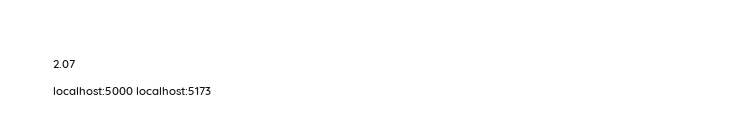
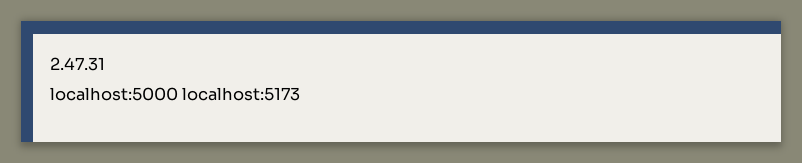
[53,60,75,68] 2.07 -> [50,57,105,71] 2.47.31

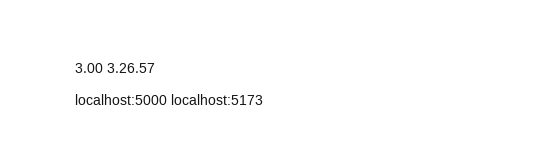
[50,57,105,71] 2.47.31 -> [75,63,155,73] 3.00 3.26.57

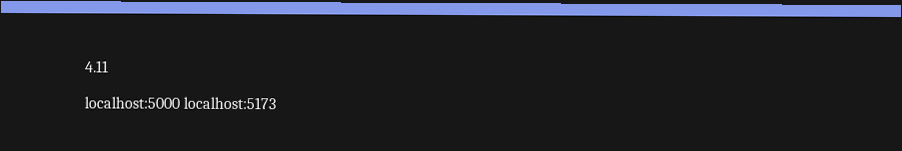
[75,63,155,73] 3.00 3.26.57 -> [85,60,109,73] 4.11

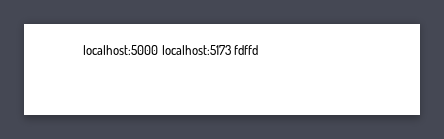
[85,60,109,73] 4.11 // -> (83, 50) none
(277, 103) none -> [234,45,259,55] fdffd

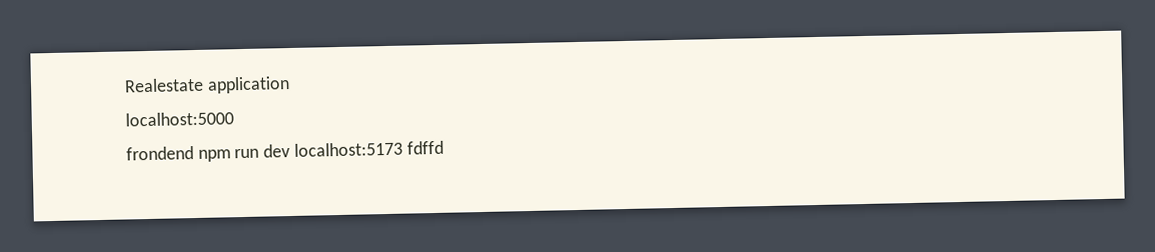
(83, 50) none -> [124,76,290,94] Realestate application //
(158, 50) none -> [126,144,291,162] // frondend npm run dev

